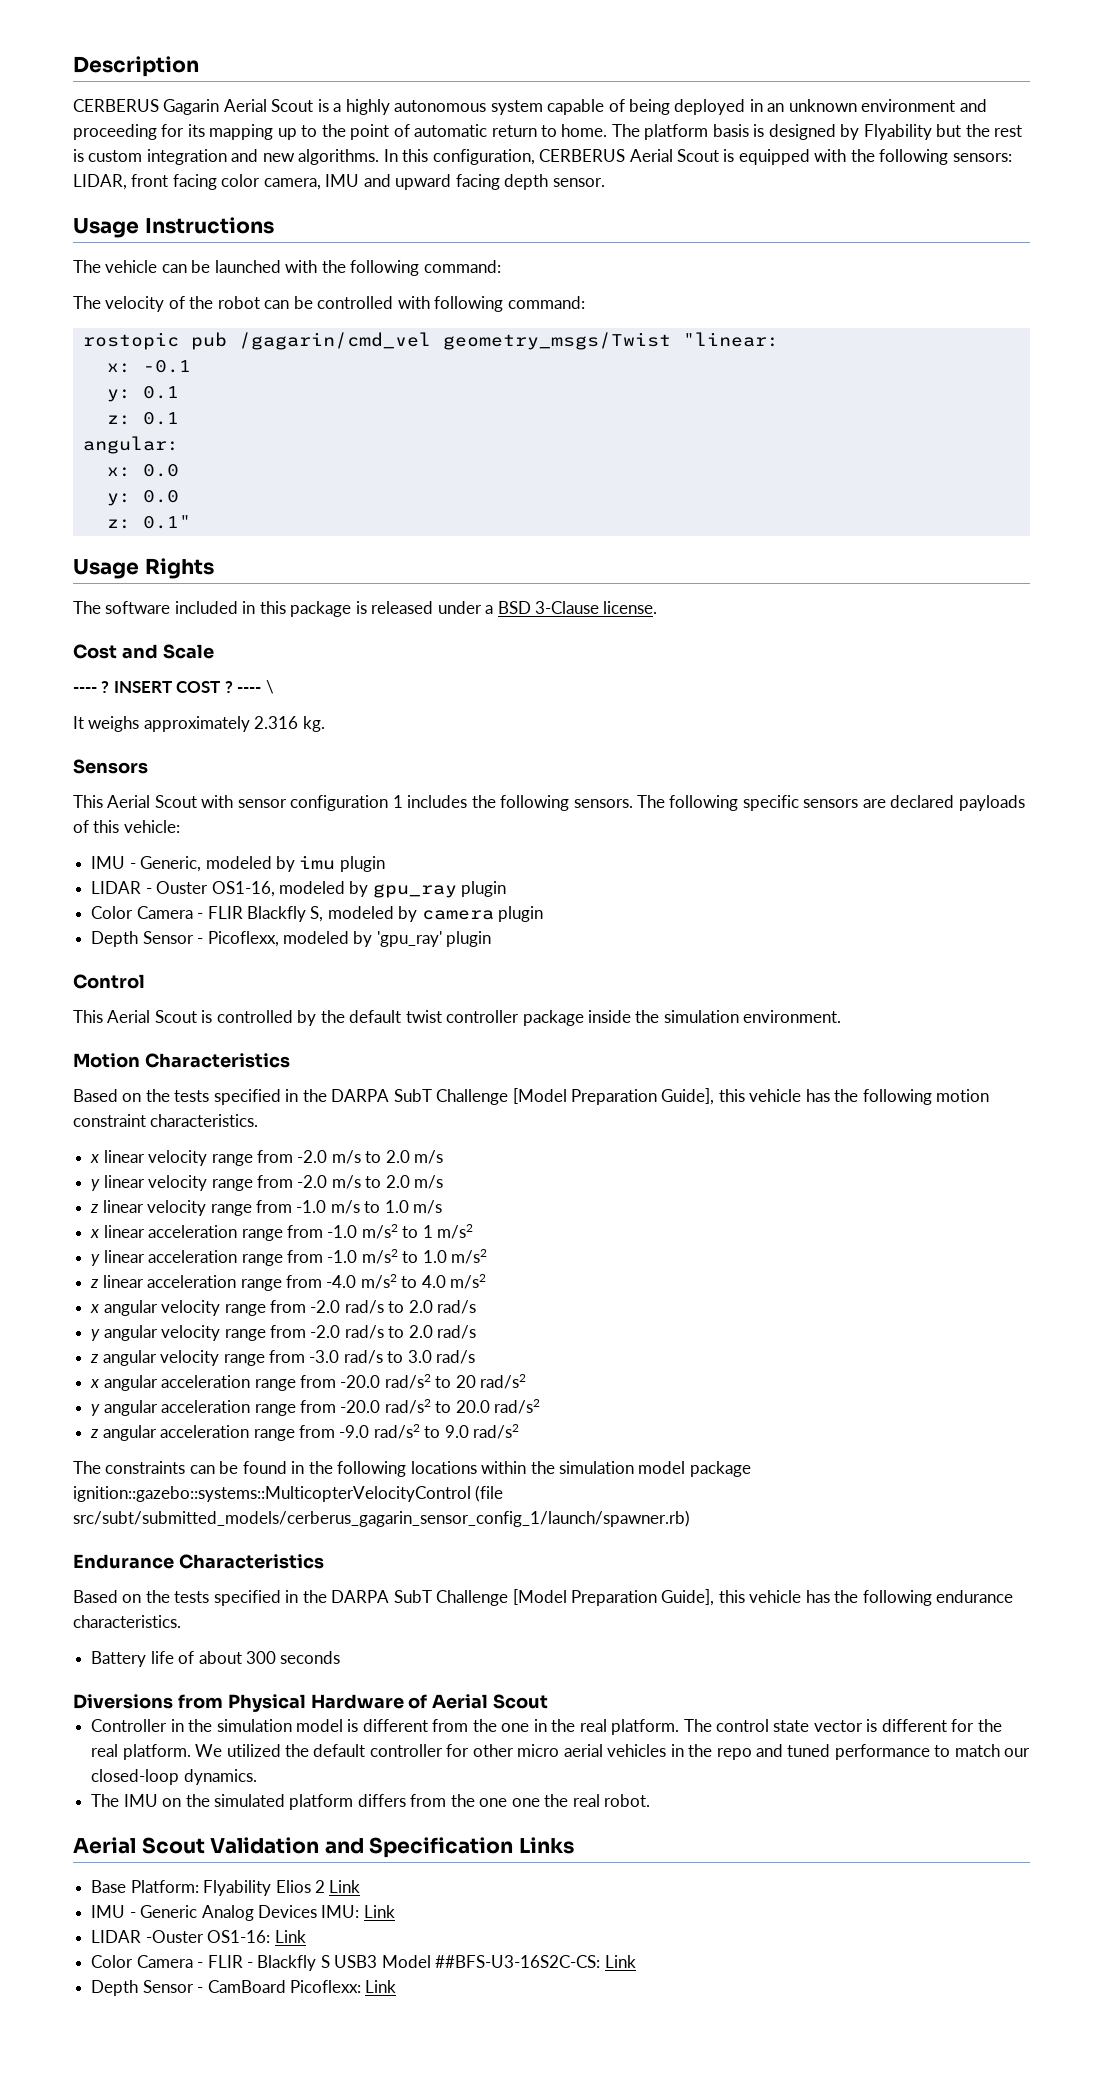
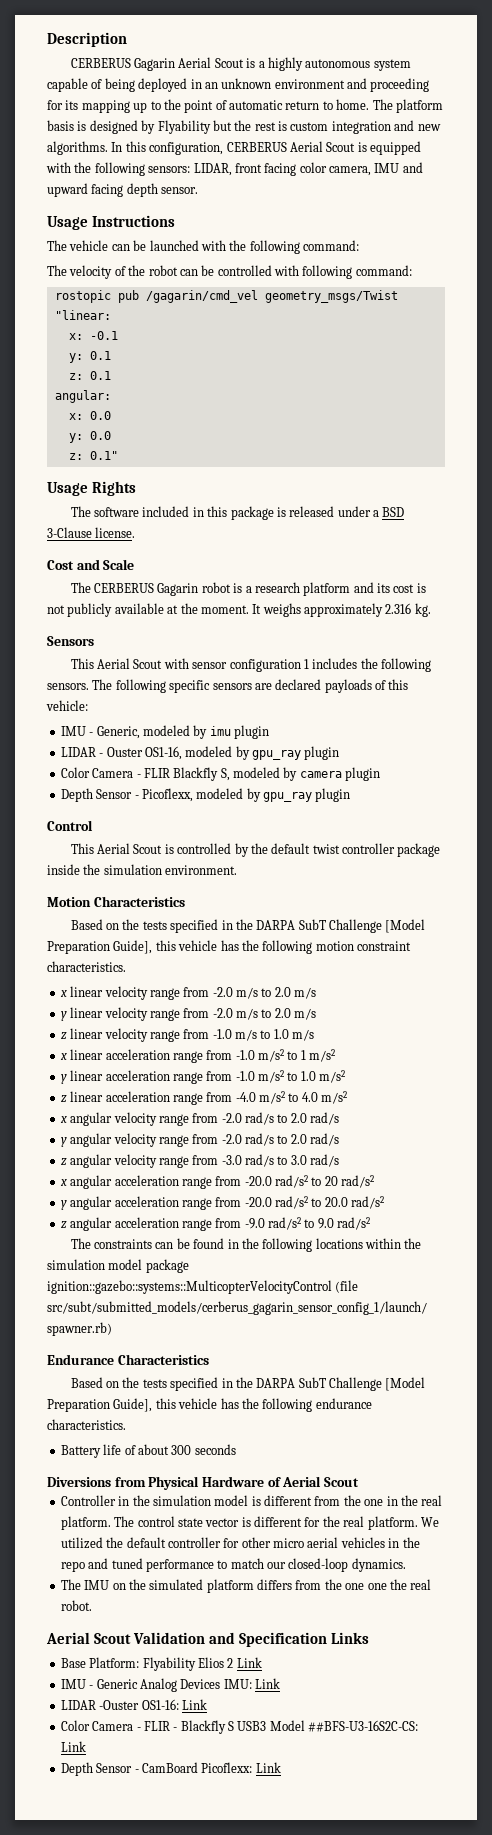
[73,680,274,694] ---- ? INSERT COST ? ---- \ // -> [70,582,426,596] [47,603,249,617] The CERBERUS Gagarin robot is a research platform and its cost is not publicly available at the moment.
[376,931,442,947] 'gpu_ray' -> [263,792,312,802] gpu_ray

